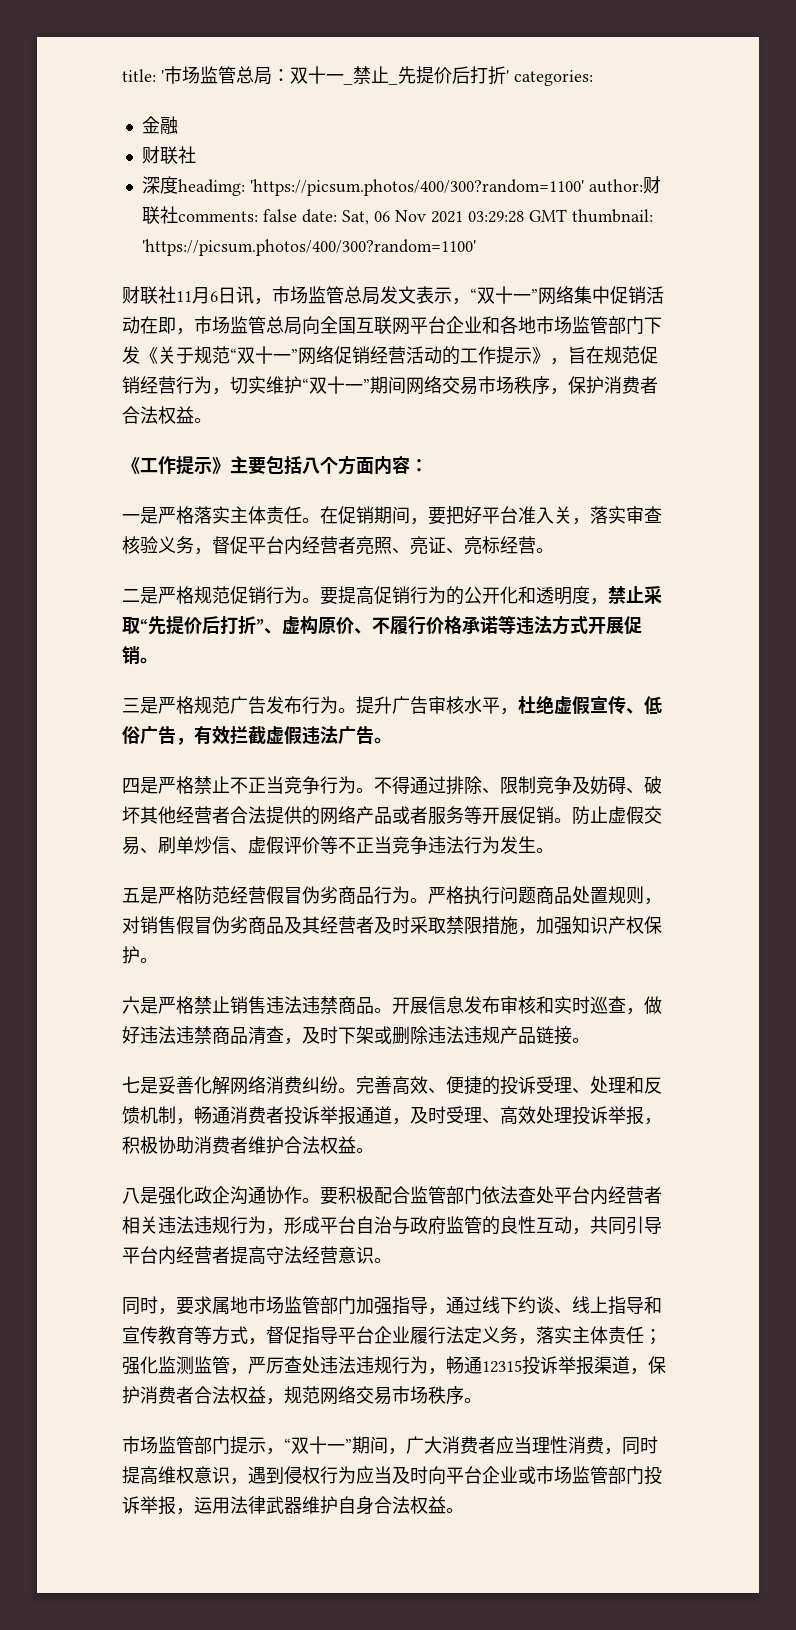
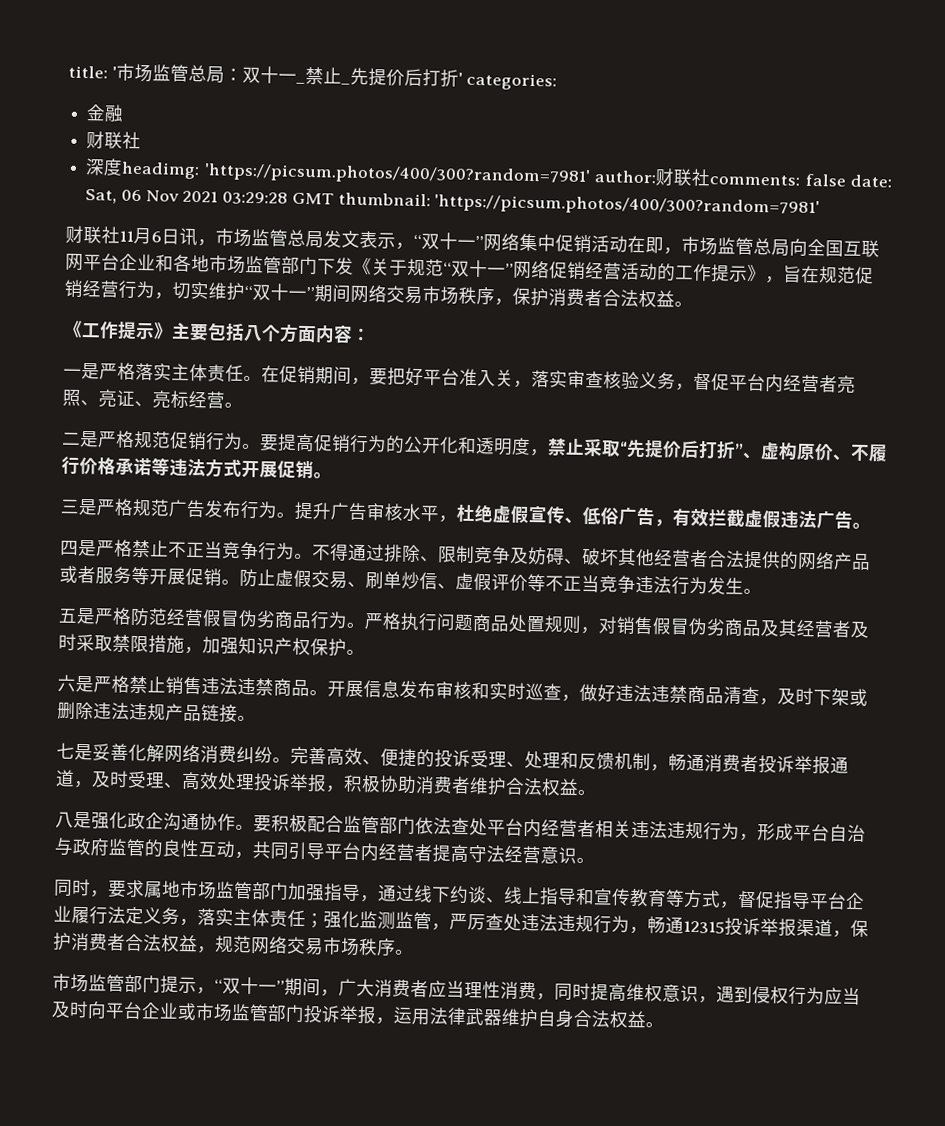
[249,179,584,196] 'https://picsum.photos/400/300?random=1100' -> [203,163,591,187] 'https://picsum.photos/400/300?random=7981'
[141,239,476,256] 'https://picsum.photos/400/300?random=1100' -> [434,194,821,218] 'https://picsum.photos/400/300?random=7981'

